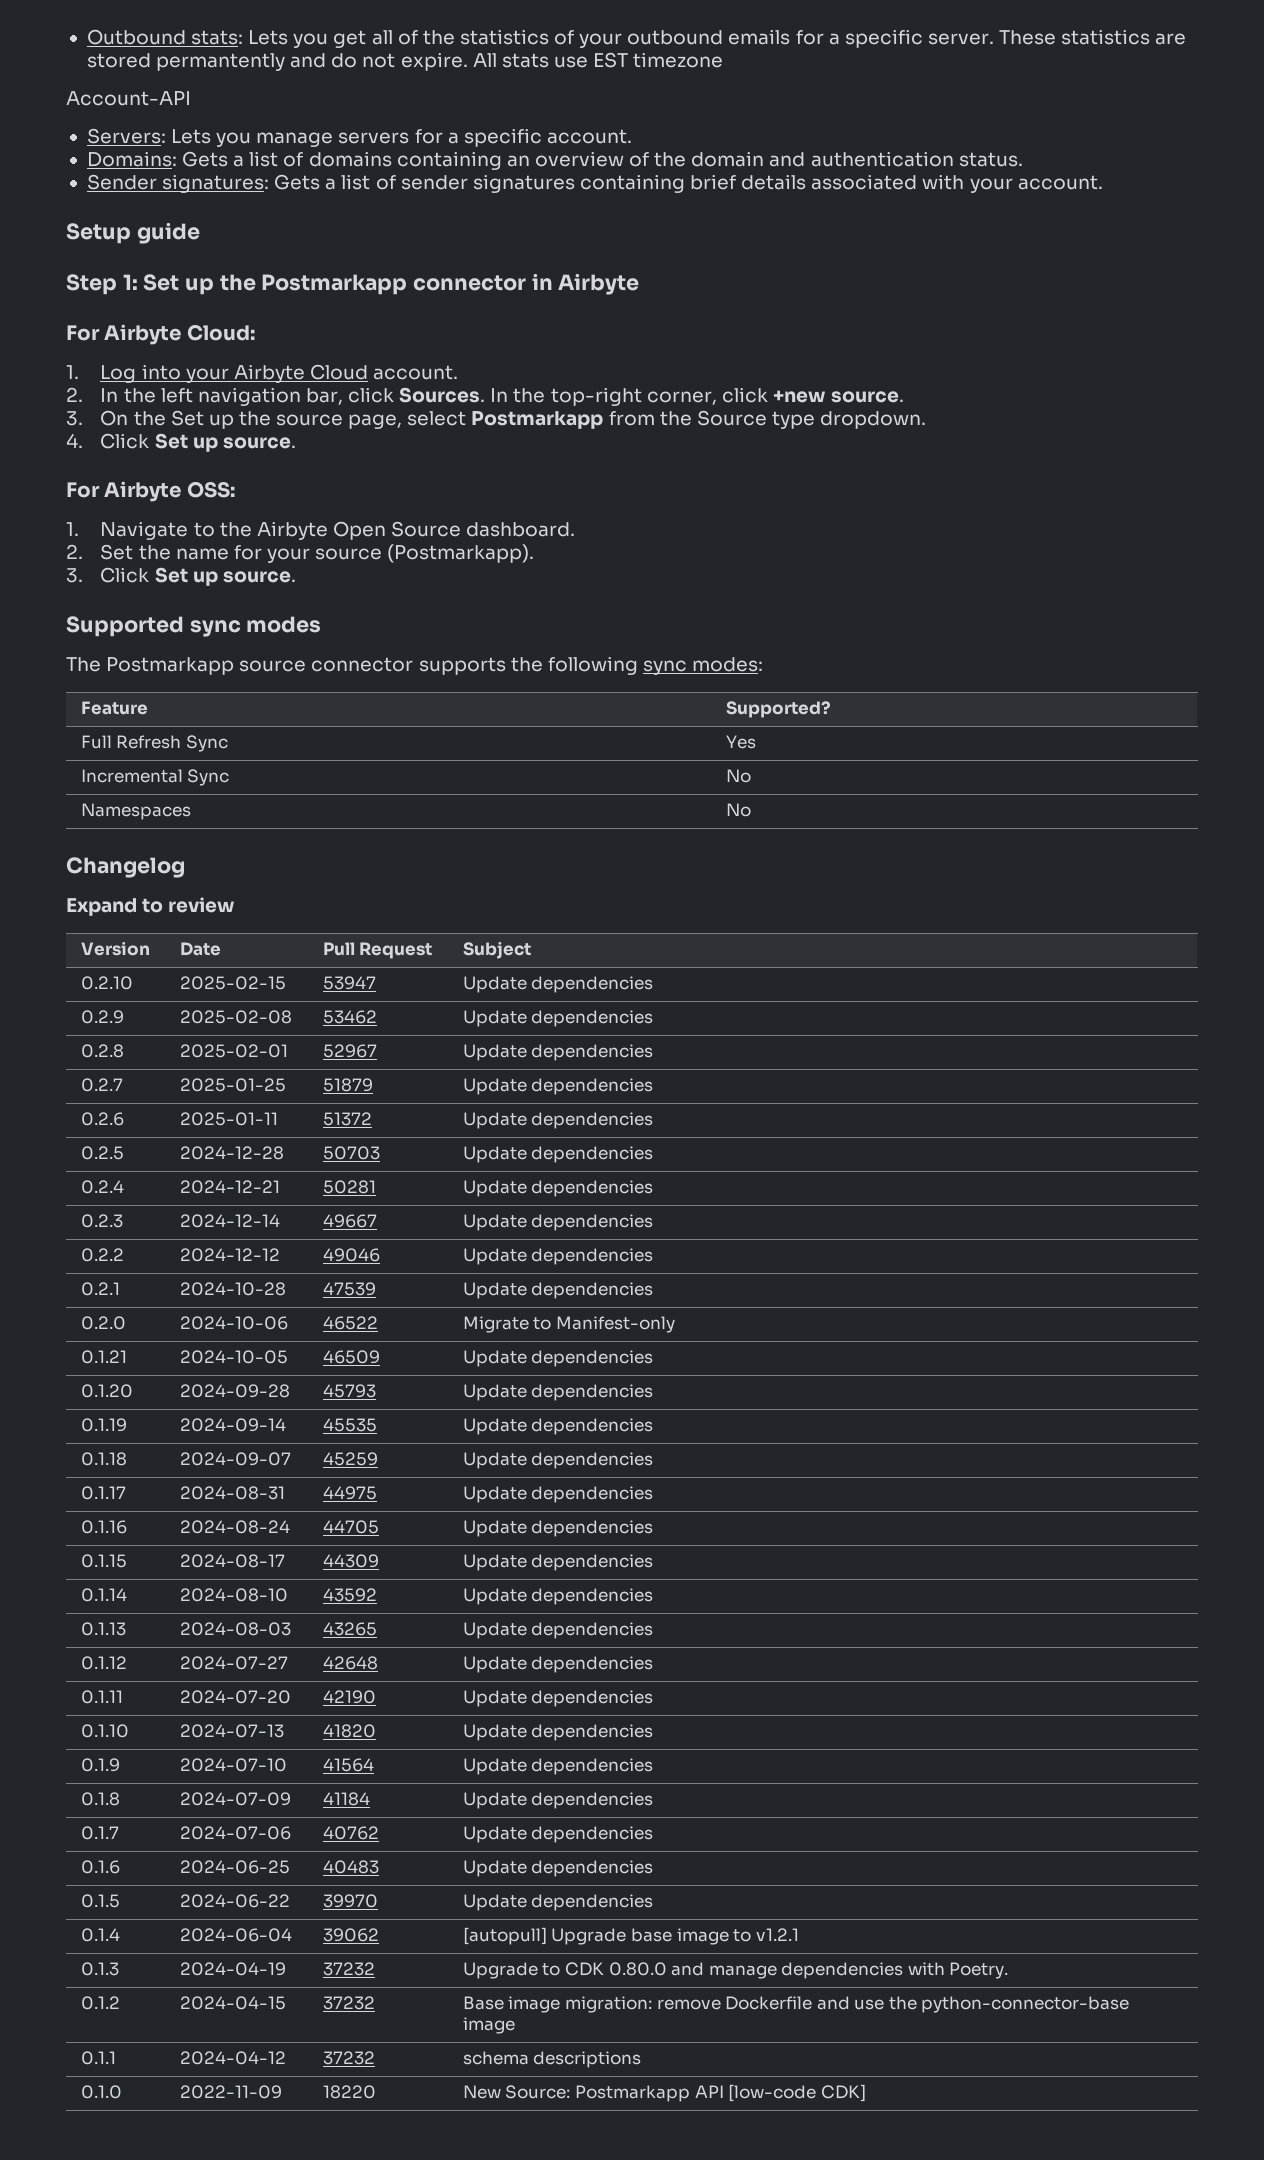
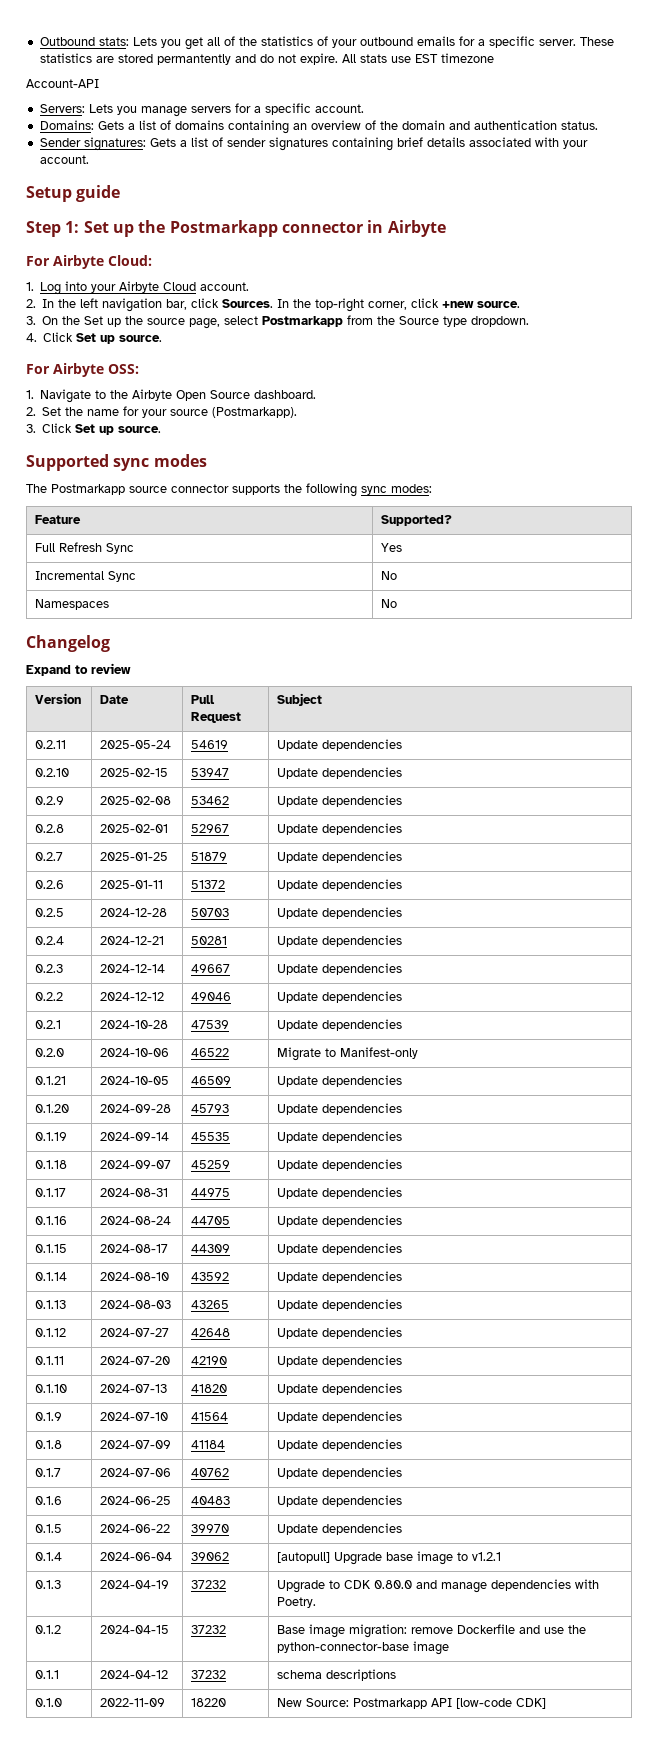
(531, 950) none -> [35,740,67,749] [100,740,172,749] [191,740,229,749] [277,739,403,751] // 0.2.11 | 2025-05-24 | 54619 | Update dependencies

